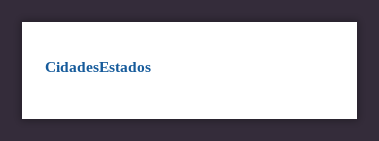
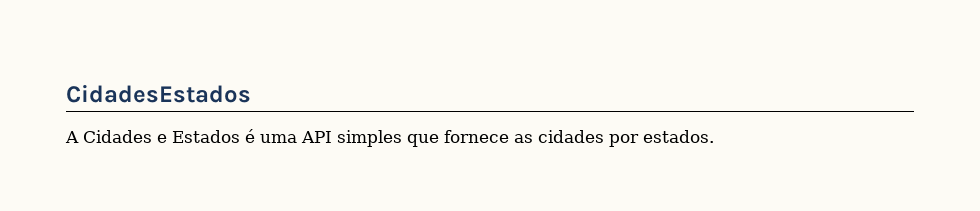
(151, 67) none -> [65,129,714,147] // A Cidades e Estados é uma API simples que fornece as cidades por estados.

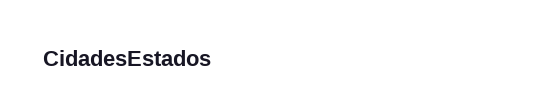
[65,129,714,147] // A Cidades e Estados é uma API simples que fornece as cidades por estados. -> (211, 58) none

